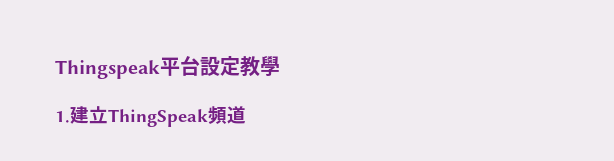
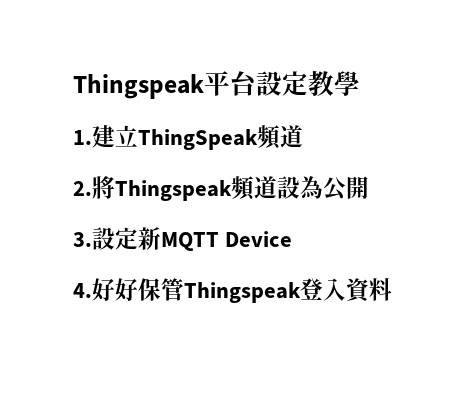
(246, 115) none -> [73,176,369,201] [73,227,293,251] [73,278,392,303] // 2.將Thingspeak頻道設為公開 // 3.設定新MQTT Device // 4.好好保管Thingspeak登入資料

